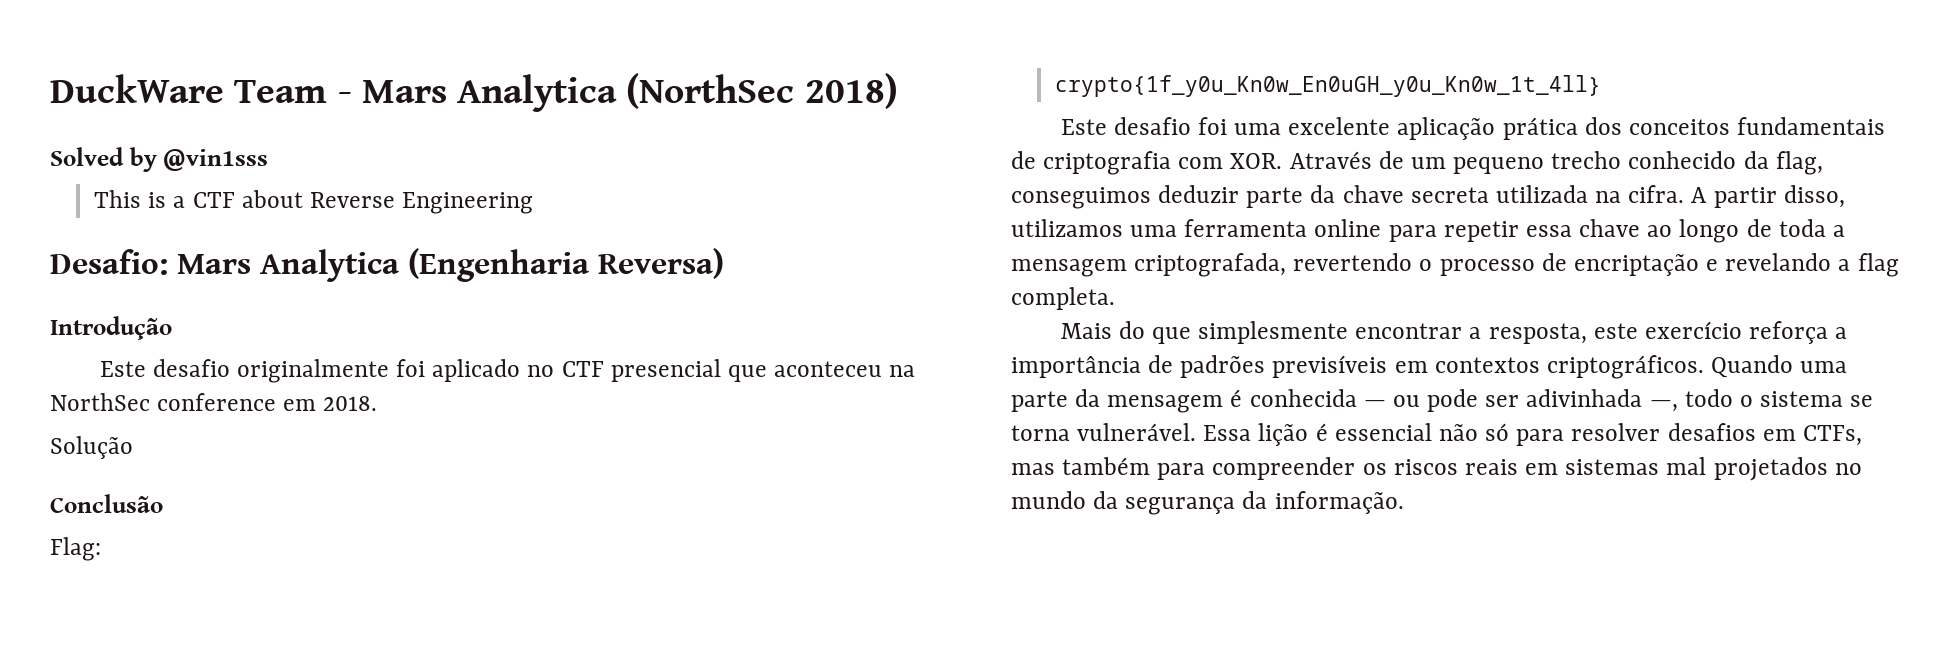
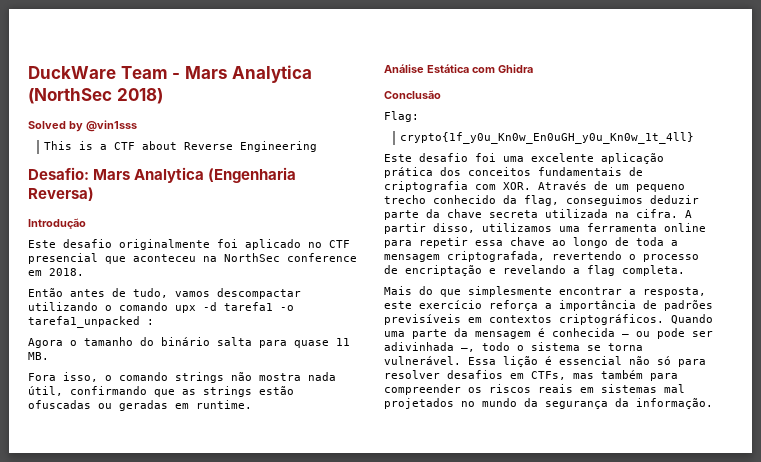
[50,436,133,459] Solução -> [28,288,301,299] [28,302,294,313] [28,316,154,328] [28,337,350,348] [28,352,49,360] [28,372,336,383] [28,386,294,397] [28,400,252,411] [384,64,533,73] Então antes de tudo, vamos descompactar utilizando o comando upx -d tarefa1 -o tarefa1_unpacked : // Agora o tamanho do binário salta para quase 11 MB. // Fora isso, o comando strings não mostra nada útil, confirmando que as strings estão ofuscadas ou geradas em runtime. // Análise Estática com Ghidra

